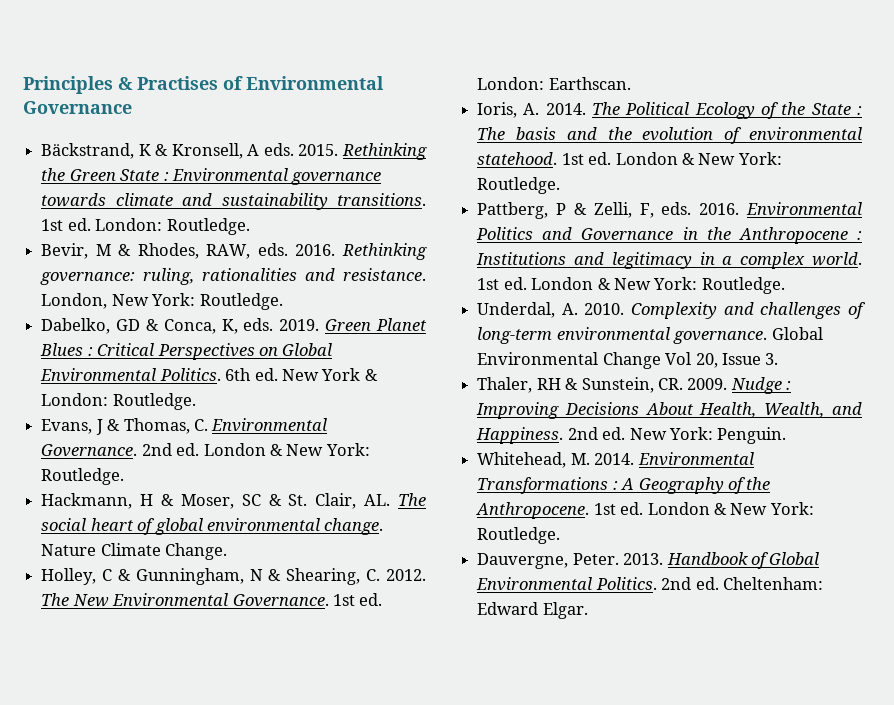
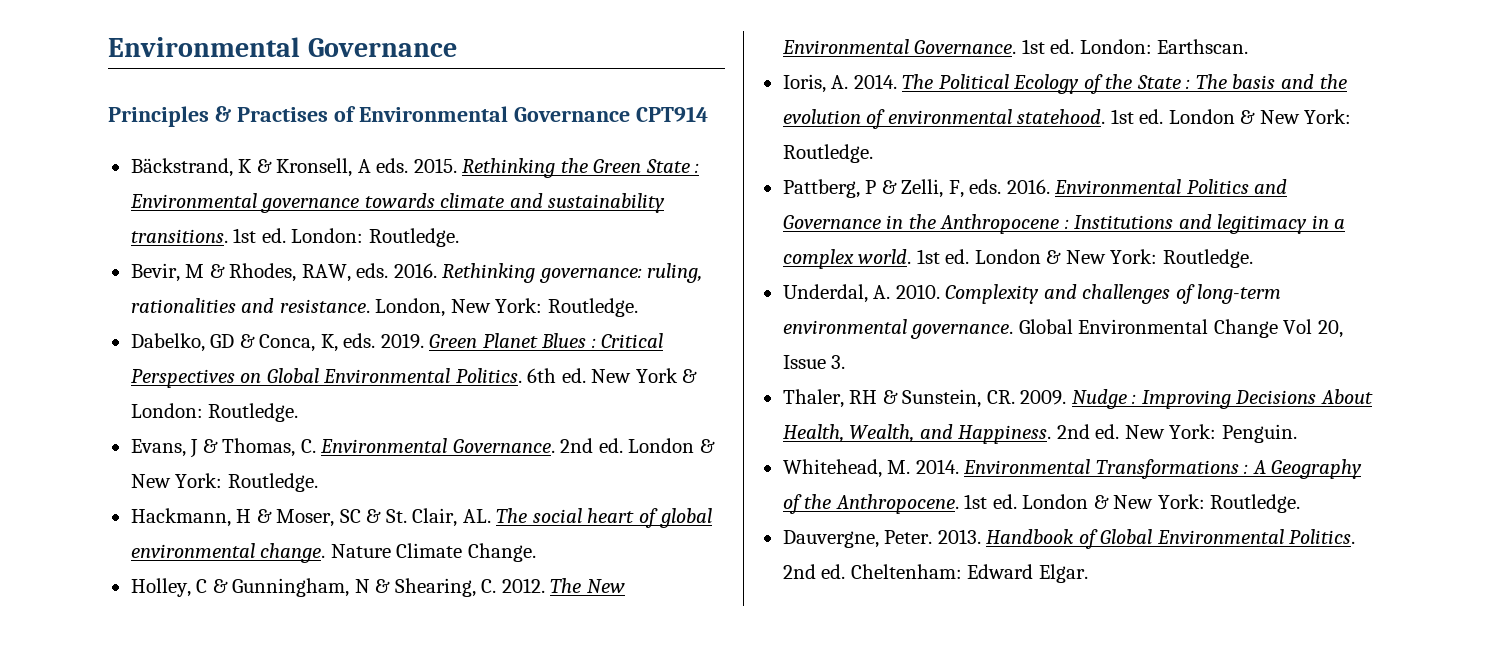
(23, 85) none -> [108,37,457,57] Environmental Governance //
(132, 107) none -> [635,106,708,122] CPT914

